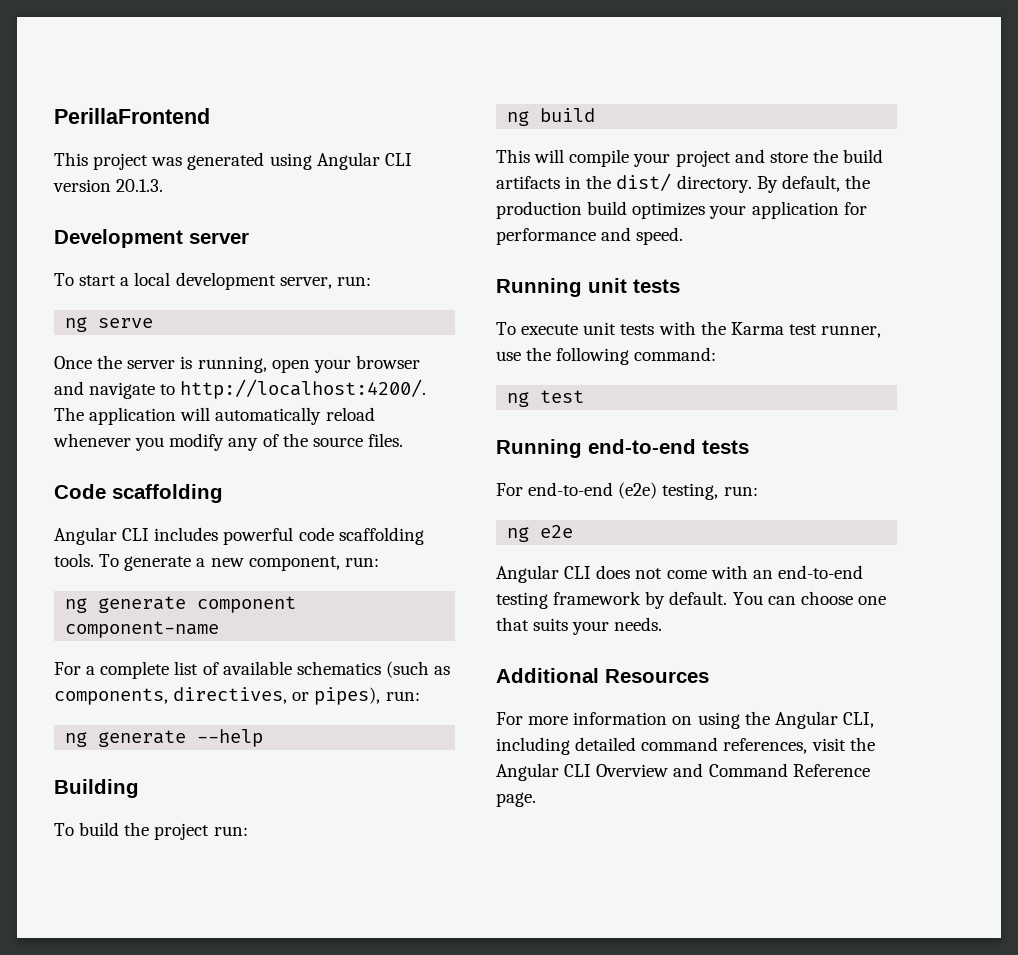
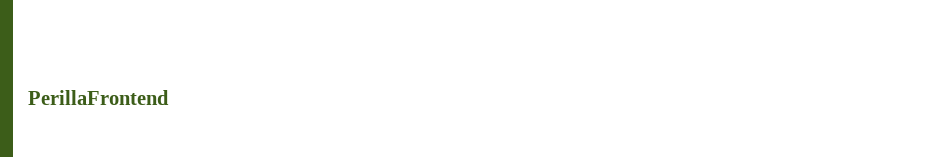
[54,152,412,170] [53,179,164,192] [54,229,249,248] [54,272,371,290] [65,317,154,332] [54,355,420,373] [54,379,427,399] [54,407,375,425] [53,433,403,451] [54,484,223,503] [54,527,424,545] [54,553,379,571] [65,596,297,613] [65,621,220,638] [54,661,451,679] [54,687,420,705] [65,729,264,747] [54,779,139,798] [54,822,248,840] [507,108,596,126] [496,149,884,167] [496,173,870,193] [496,201,867,219] [496,227,684,245] [496,278,680,297] [496,321,882,338] [496,347,717,365] [507,390,585,407] [496,439,749,458] [496,482,758,500] [507,525,574,542] [496,565,863,583] [496,591,886,609] [496,617,663,635] [496,668,709,683] [496,711,874,729] [496,737,875,755] [496,763,870,781] [496,792,536,807] // This project was generated using Angular CLI version 20.1.3. // Development server // To start a local development server, run: // ng serve // Once the server is running, open your browser and navigate to http://localhost:4200/. The application will automatically reload whenever you modify any of the source files. // Code scaffolding // Angular CLI includes powerful code scaffolding tools. To generate a new component, run: // ng generate component component-name // For a complete list of available schematics (such as components, directives, or pipes), run: // ng generate --help // Building // To build the project run: // ng build // This will compile your project and store the build artifacts in the dist/ directory. By default, the production build optimizes your application for performance and speed. // Running unit tests // To execute unit tests with the Karma test runner, use the following command: // ng test // Running end-to-end tests // For end-to-end (e2e) testing, run: // ng e2e // Angular CLI does not come with an end-to-end testing framework by default. You can choose one that suits your needs. // Additional Resources // For more information on using the Angular CLI, including detailed command references, visit the Angular CLI Overview and Command Reference page. -> (169, 97) none

